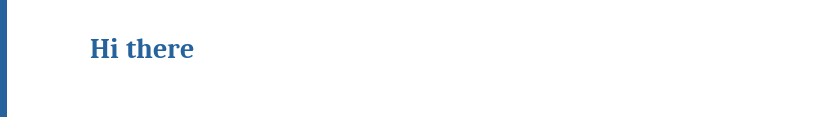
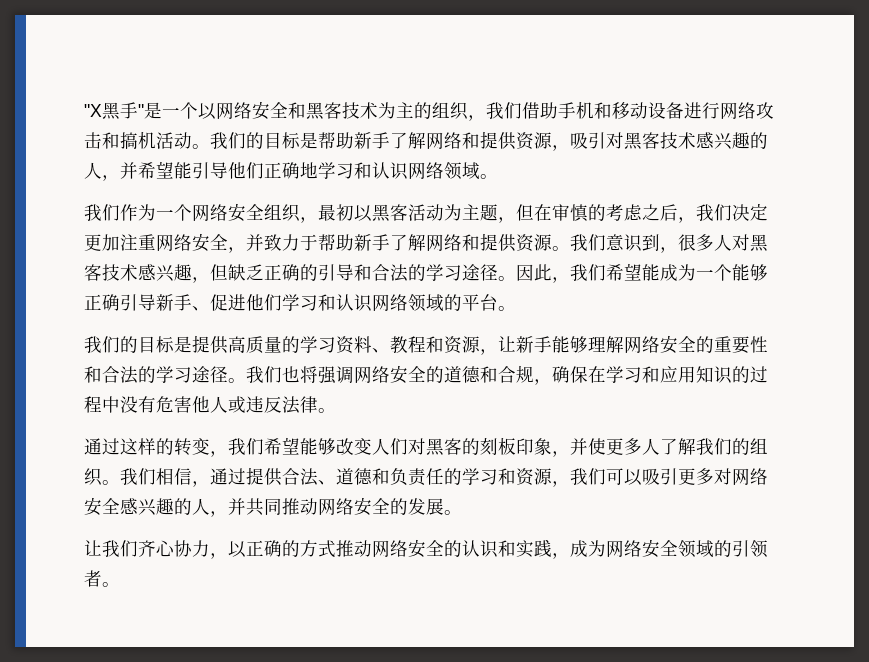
[90,38,195,58] Hi there -> [84,101,774,121] [84,131,768,151] [84,161,498,181] [84,203,768,223] [84,233,768,253] [84,263,768,283] [84,294,516,312] [84,335,768,355] [84,365,768,385] [84,396,336,414] [84,437,768,457] [84,467,768,487] [84,497,462,517] [84,539,768,559] [84,570,120,587] "X黑手"是一个以网络安全和黑客技术为主的组织，我们借助手机和移动设备进行网络攻击和搞机活动。我们的目标是帮助新手了解网络和提供资源，吸引对黑客技术感兴趣的人，并希望能引导他们正确地学习和认识网络领域。 // 我们作为一个网络安全组织，最初以黑客活动为主题，但在审慎的考虑之后，我们决定更加注重网络安全，并致力于帮助新手了解网络和提供资源。我们意识到，很多人对黑客技术感兴趣，但缺乏正确的引导和合法的学习途径。因此，我们希望能成为一个能够正确引导新手、促进他们学习和认识网络领域的平台。 // 我们的目标是提供高质量的学习资料、教程和资源，让新手能够理解网络安全的重要性和合法的学习途径。我们也将强调网络安全的道德和合规，确保在学习和应用知识的过程中没有危害他人或违反法律。 // 通过这样的转变，我们希望能够改变人们对黑客的刻板印象，并使更多人了解我们的组织。我们相信，通过提供合法、道德和负责任的学习和资源，我们可以吸引更多对网络安全感兴趣的人，并共同推动网络安全的发展。 // 让我们齐心协力，以正确的方式推动网络安全的认识和实践，成为网络安全领域的引领者。

